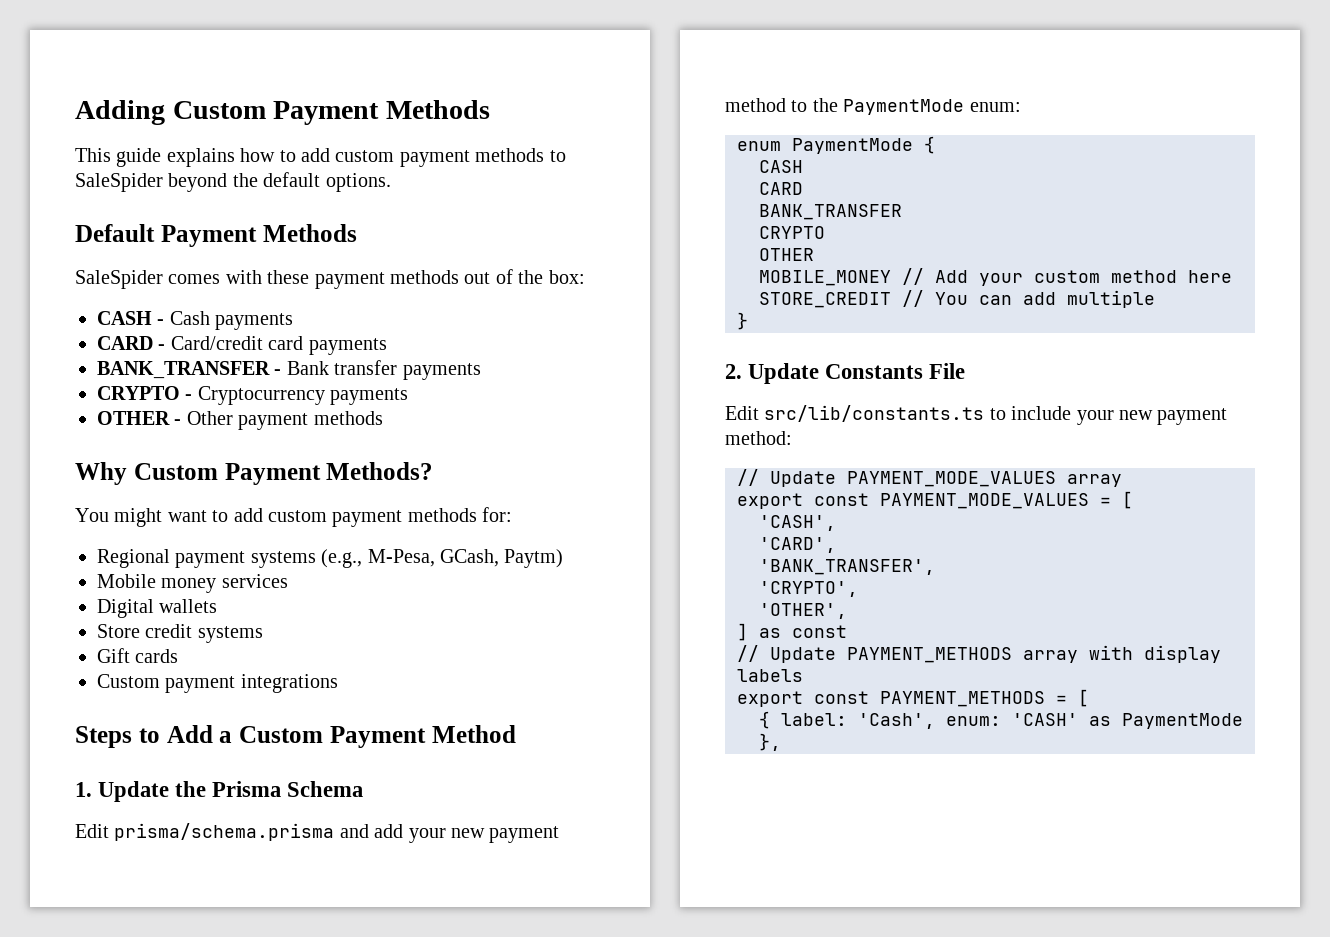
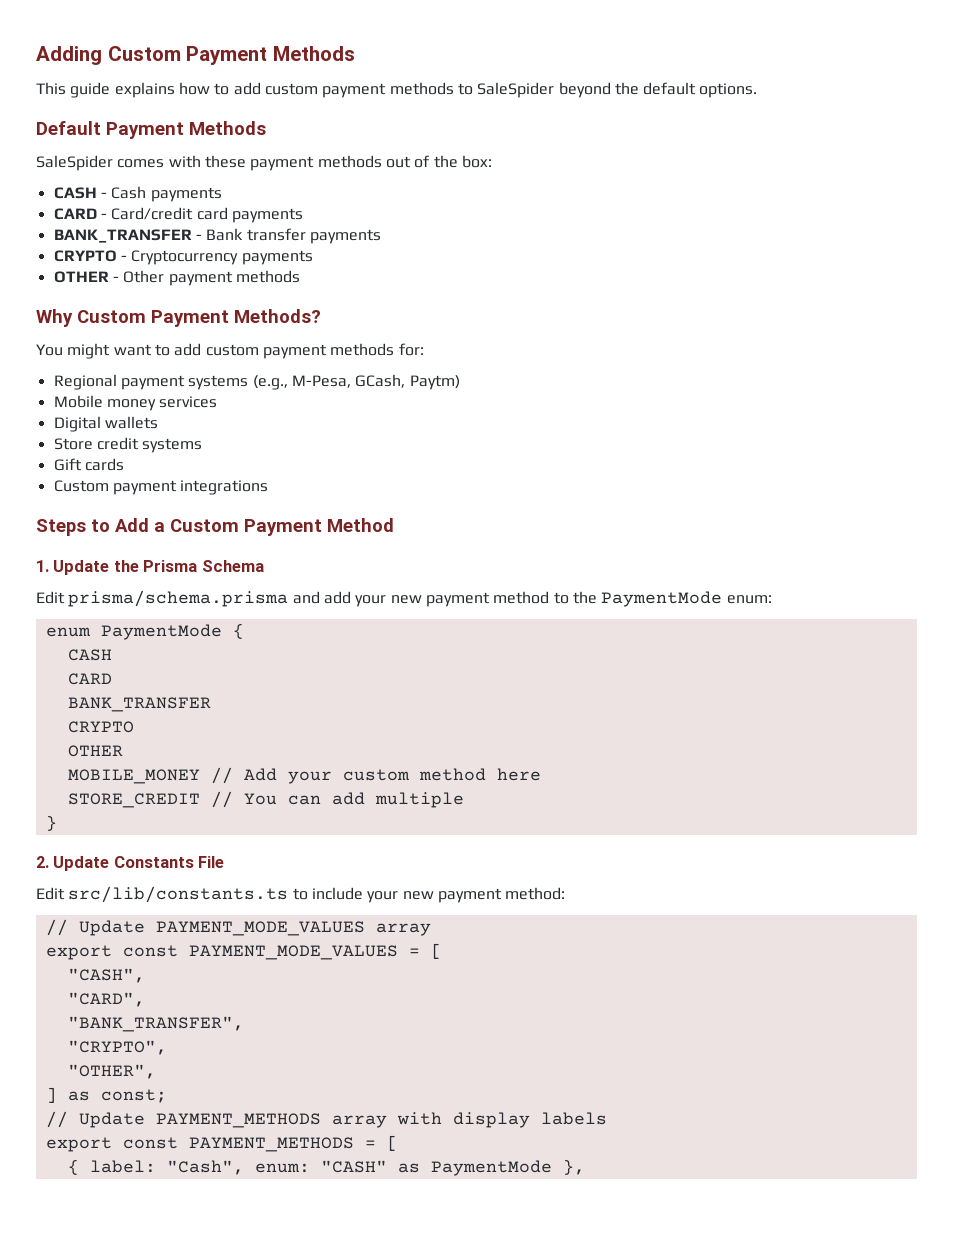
[759,515,836,531] [759,537,836,553] [759,559,935,575] [759,581,858,597] [759,603,847,619] 'CASH', // 'CARD', // 'BANK_TRANSFER', // 'CRYPTO', // 'OTHER', -> [67,968,145,983] [67,992,145,1007] [67,1016,244,1032] [67,1040,167,1055] [67,1064,156,1079] "CASH", // "CARD", // "BANK_TRANSFER", // "CRYPTO", // "OTHER",
[792,625,847,638] const -> [100,1089,167,1103] const;
[858,713,1078,729] 'Cash', enum: 'CASH' -> [166,1160,387,1175] "Cash", enum: "CASH"

